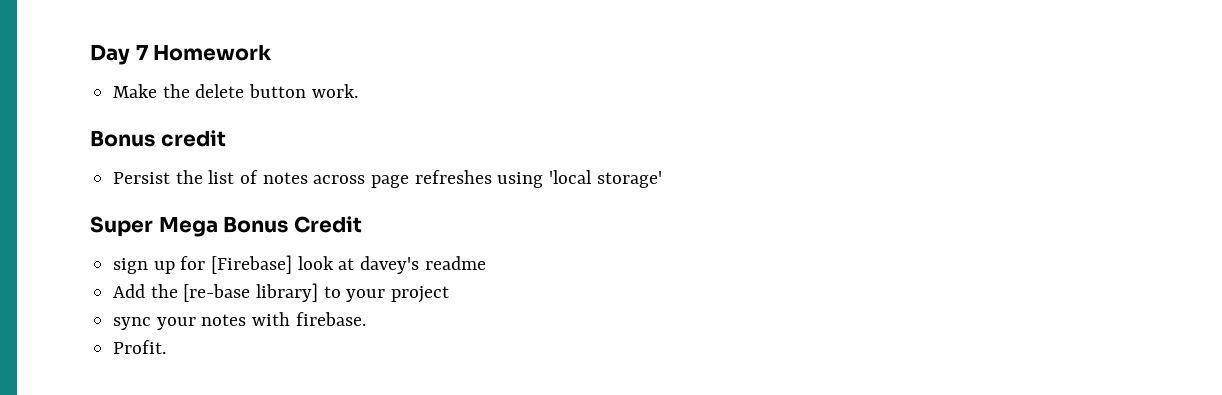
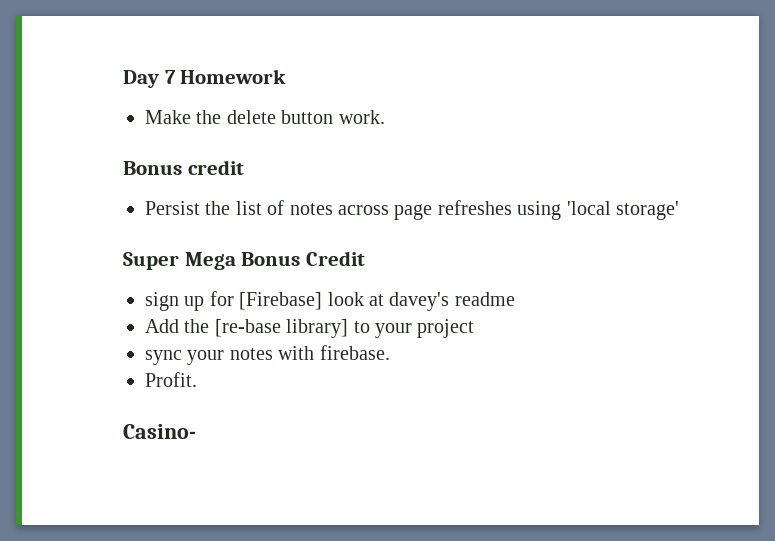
(167, 347) none -> [123,424,196,439] // Casino-

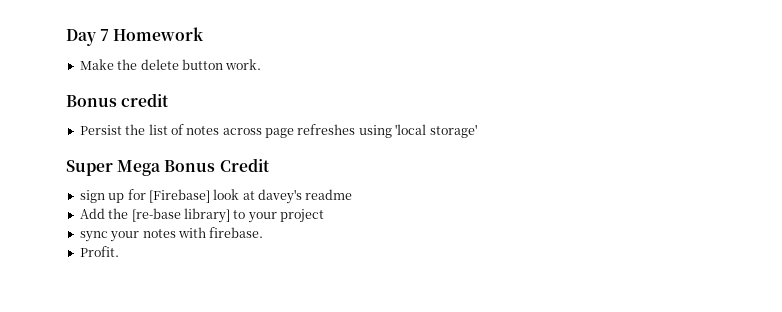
[123,424,196,439] // Casino- -> (119, 251) none

